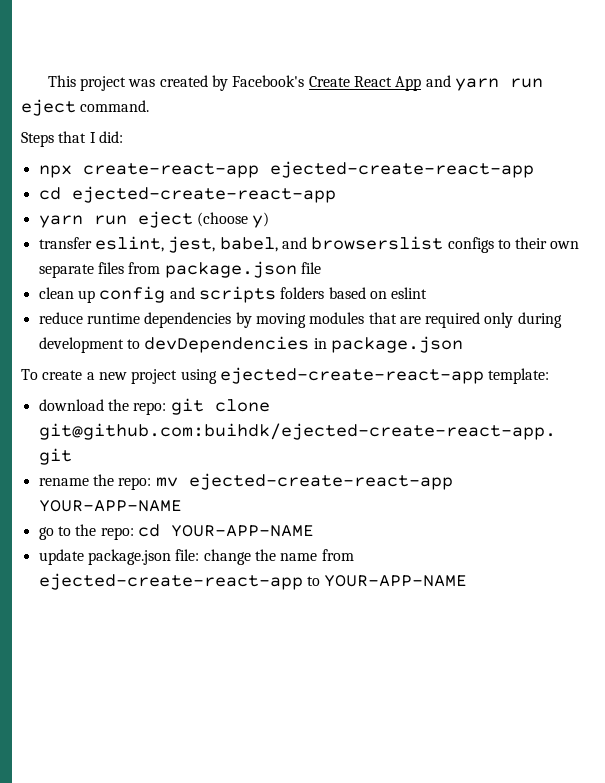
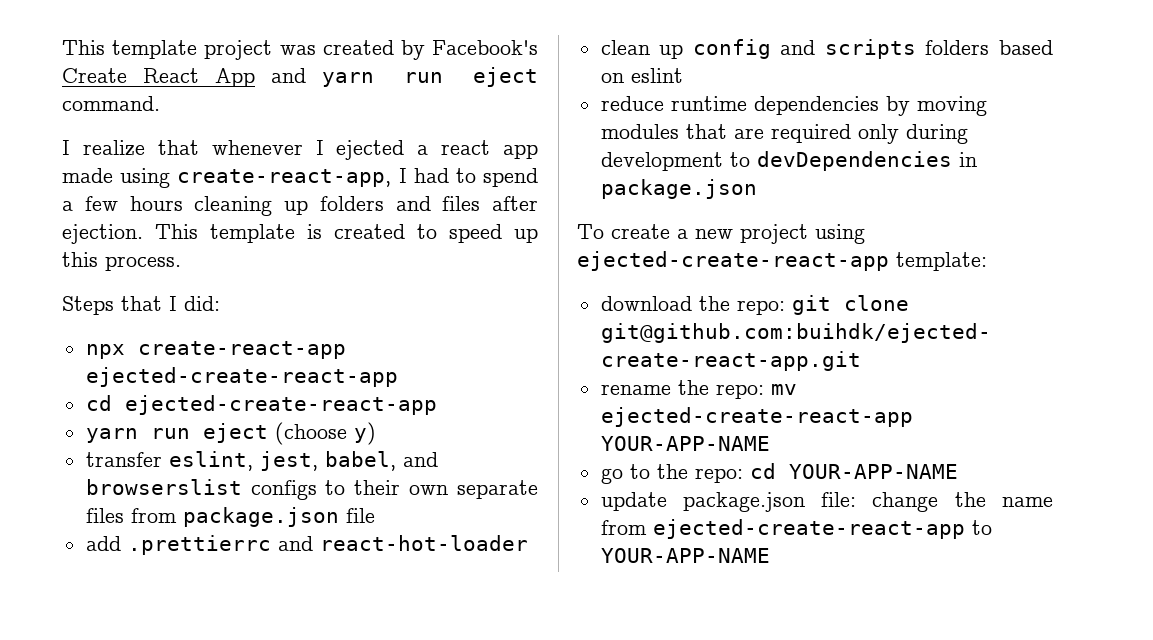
[47,75,76,87] This -> [62,40,198,59] This template
(150, 106) none -> [62,140,538,160] [62,168,538,188] [62,196,538,216] [62,224,538,244] [62,252,181,271] // I realize that whenever I ejected a react app made using create-react-app, I had to spend a few hours cleaning up folders and files after ejection. This template is created to speed up this process.
(321, 268) none -> [85,535,528,555] // add .prettierrc and react-hot-loader

